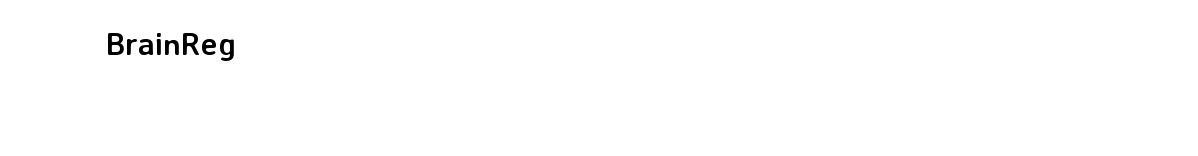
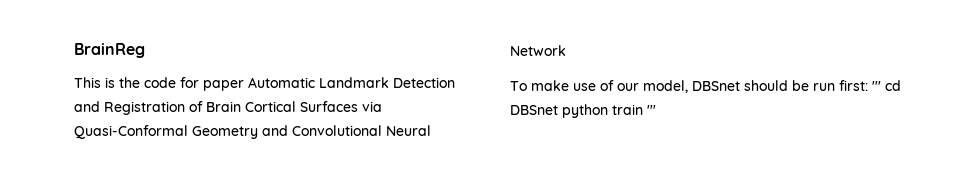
(236, 47) none -> [74,77,455,91] [74,101,382,115] [74,125,431,139] [510,45,566,56] [510,80,901,93] [510,104,656,118] // This is the code for paper Automatic Landmark Detection and Registration of Brain Cortical Surfaces via Quasi-Conformal Geometry and Convolutional Neural Network // To make use of our model, DBSnet should be run first: ''' cd DBSnet python train '''

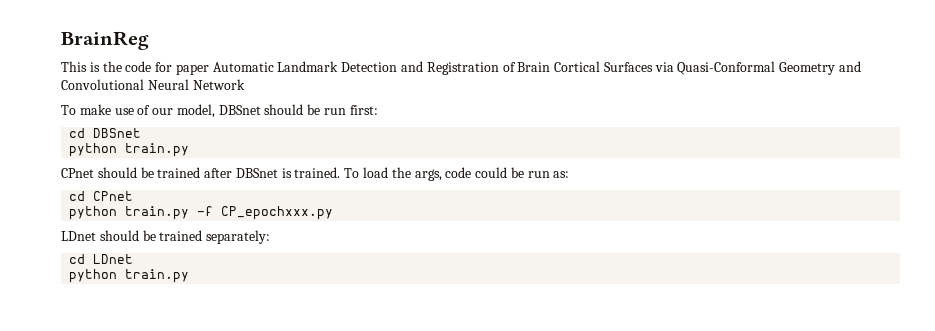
[872,81,881,91] ''' -> (378, 110) //
[562,104,656,118] python train ''' -> [69,143,190,157] [61,167,570,181] [69,191,134,201] [69,206,334,220] [61,230,271,244] [69,254,134,264] [69,269,190,283] // python train.py // CPnet should be trained after DBSnet is trained. To load the args, code could be run as: // cd CPnet // python train.py -f CP_epochxxx.py // LDnet should be trained separately: // cd LDnet // python train.py

